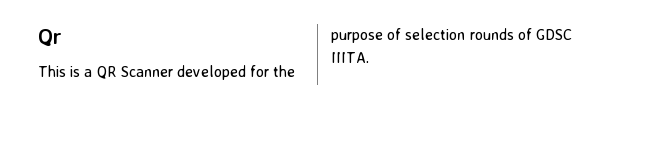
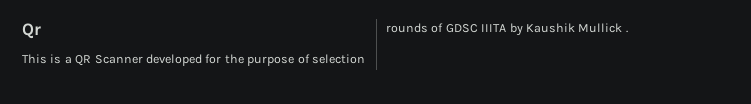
[331,52,369,63] IIITA. -> [481,23,628,36] IIITA by Kaushik Mullick .

